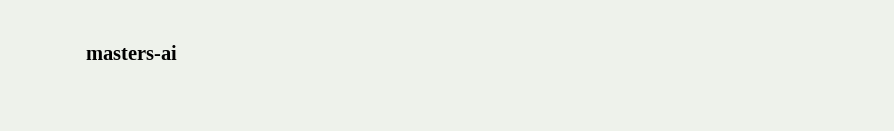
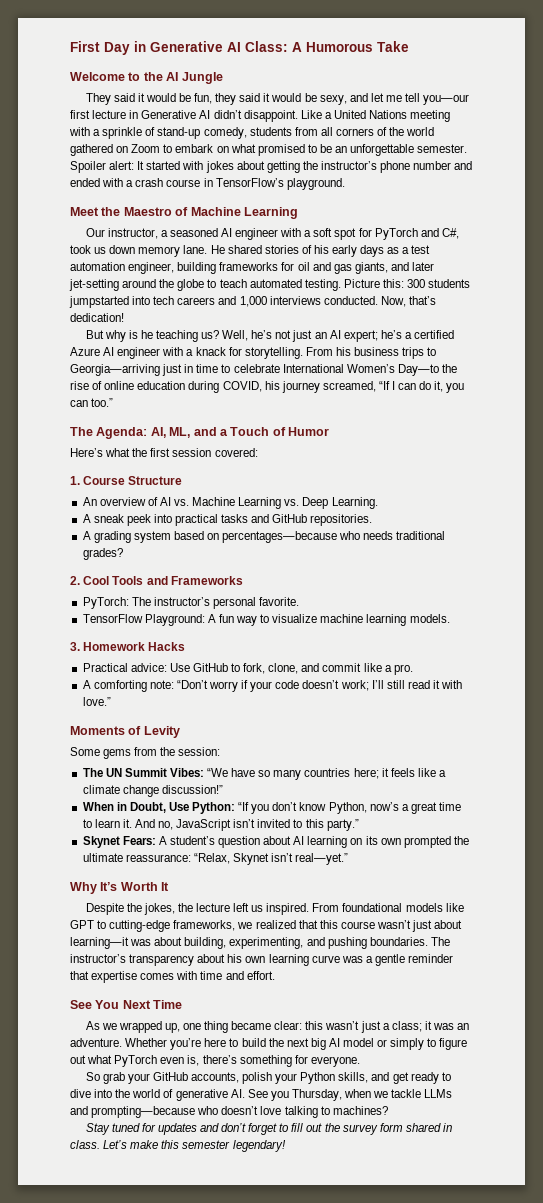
[86,45,177,60] masters-ai -> [70,41,409,55] [70,72,223,84] [85,93,470,105] [70,110,451,122] [69,127,435,139] [70,144,468,156] [70,161,473,173] [70,178,345,190] [70,207,298,219] [85,228,459,240] [70,245,431,257] [70,262,435,274] [69,279,471,291] [69,296,436,308] [70,313,124,322] [85,330,455,342] [70,347,437,359] [70,364,457,376] [70,381,465,393] [70,398,114,407] [70,427,329,439] [70,448,258,457] [70,476,183,485] [82,497,378,509] [82,514,373,526] [82,531,446,543] [82,548,123,560] [70,576,243,585] [82,597,300,609] [82,614,450,626] [70,642,186,651] [82,663,413,675] [82,680,463,692] [82,697,111,706] [70,726,180,738] [70,747,221,759] [82,768,447,780] [82,785,223,797] [82,802,462,814] [82,819,359,831] [82,836,469,848] [82,853,349,865] [70,882,170,894] [85,903,464,915] [70,920,463,932] [70,937,450,949] [70,954,454,966] [70,971,275,983] [70,1000,183,1009] [85,1021,470,1033] [70,1038,468,1050] [70,1055,360,1067] [85,1072,451,1084] [70,1089,453,1101] [70,1106,388,1118] [85,1123,452,1135] [70,1140,286,1152] First Day in Generative AI Class: A Humorous Take // Welcome to the AI Jungle // They said it would be fun, they said it would be sexy, and let me tell you—our first lecture in Generative AI didn’t disappoint. Like a United Nations meeting with a sprinkle of stand-up comedy, students from all corners of the world gathered on Zoom to embark on what promised to be an unforgettable semester. Spoiler alert: It started with jokes about getting the instructor’s phone number and ended with a crash course in TensorFlow’s playground. // Meet the Maestro of Machine Learning // Our instructor, a seasoned AI engineer with a soft spot for PyTorch and C#, took us down memory lane. He shared stories of his early days as a test automation engineer, building frameworks for oil and gas giants, and later jet-setting around the globe to teach automated testing. Picture this: 300 students jumpstarted into tech careers and 1,000 interviews conducted. Now, that’s dedication! // But why is he teaching us? Well, he’s not just an AI expert; he’s a certified Azure AI engineer with a knack for storytelling. From his business trips to Georgia—arriving just in time to celebrate International Women’s Day—to the rise of online education during COVID, his journey screamed, “If I can do it, you can too.” // The Agenda: AI, ML, and a Touch of Humor // Here’s what the first session covered: // 1. Course Structure // An overview of AI vs. Machine Learning vs. Deep Learning. // A sneak peek into practical tasks and GitHub repositories. // A grading system based on percentages—because who needs traditional grades? // 2. Cool Tools and Frameworks // PyTorch: The instructor’s personal favorite. // TensorFlow Playground: A fun way to visualize machine learning models. // 3. Homework Hacks // Practical advice: Use GitHub to fork, clone, and commit like a pro. // A comforting note: “Don’t worry if your code doesn’t work; I’ll still read it with love.” // Moments of Levity // Some gems from the session: // The UN Summit Vibes: “We have so many countries here; it feels like a climate change discussion!” // When in Doubt, Use Python: “If you don’t know Python, now’s a great time to learn it. And no, JavaScript isn’t invited to this party.” // Skynet Fears: A student’s question about AI learning on its own prompted the ultimate reassurance: “Relax, Skynet isn’t real—yet.” // Why It’s Worth It // Despite the jokes, the lecture left us inspired. From foundational models like GPT to cutting-edge frameworks, we realized that this course wasn’t just about learning—it was about building, experimenting, and pushing boundaries. The instructor’s transparency about his own learning curve was a gentle reminder that expertise comes with time and effort. // See You Next Time // As we wrapped up, one thing became clear: this wasn’t just a class; it was an adventure. Whether you’re here to build the next big AI model or simply to figure out what PyTorch even is, there’s something for everyone. // So grab your GitHub accounts, polish your Python skills, and get ready to dive into the world of generative AI. See you Thursday, when we tackle LLMs and prompting—because who doesn’t love talking to machines? // Stay tuned for updates and don’t forget to fill out the survey form shared in class. Let’s make this semester legendary!

